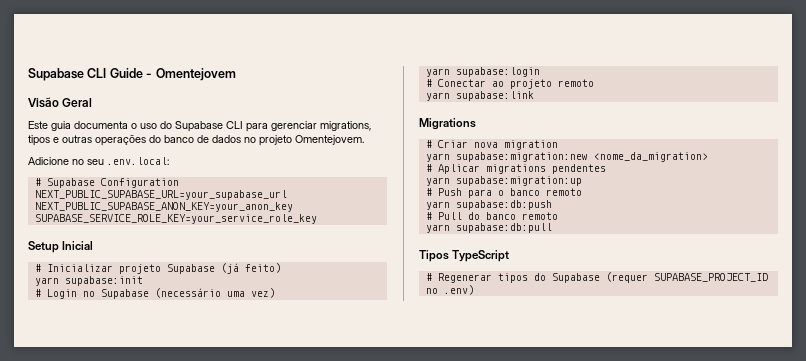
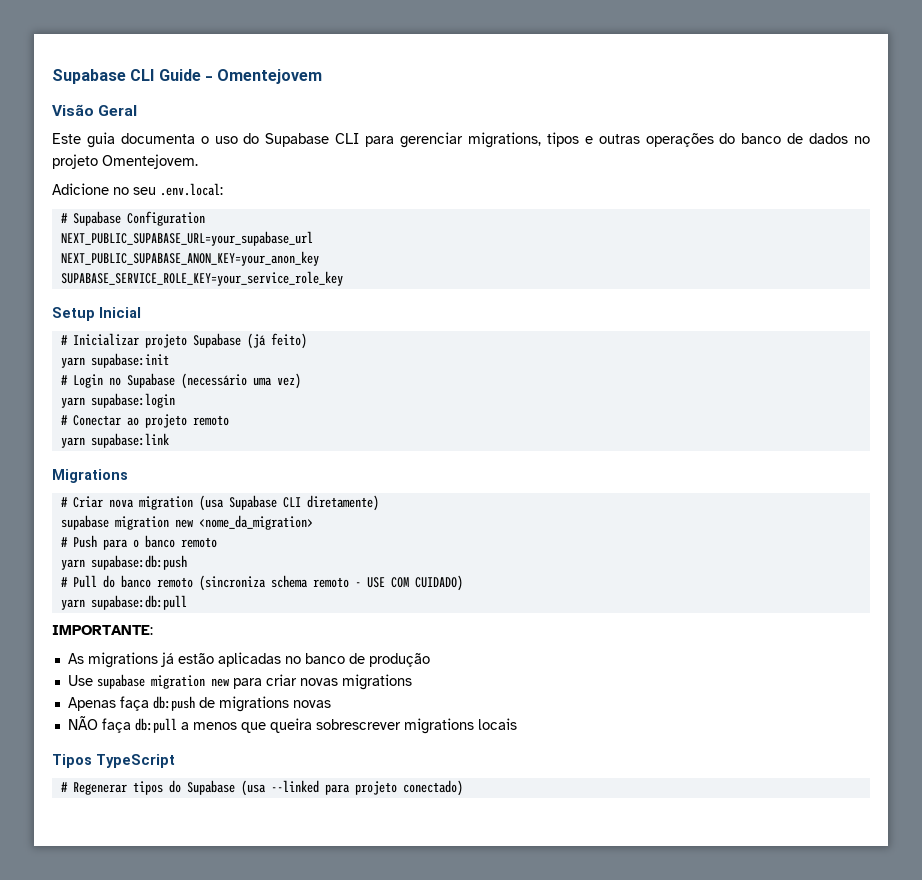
[425,152,708,162] [425,164,606,174] [425,176,582,186] // yarn supabase:migration:new <nome_da_migration> // # Aplicar migrations pendentes // yarn supabase:migration:up -> [198,495,379,511] [60,515,313,530] (usa Supabase CLI diretamente) // supabase migration new <nome_da_migration>
[425,223,552,233] // yarn supabase:db:pull -> [198,575,463,591] [60,595,187,610] [52,625,153,635] [67,652,430,668] [67,674,412,690] [67,696,331,712] [67,716,517,734] (sincroniza schema remoto - USE COM CUIDADO) // yarn supabase:db:pull // IMPORTANTE: // As migrations já estão aplicadas no banco de produção // Use supabase migration new para criar novas migrations // Apenas faça db:push de migrations novas // NÃO faça db:pull a menos que queira sobrescrever migrations locais
[605,272,768,283] [425,285,474,295] (requer SUPABASE_PROJECT_ID no .env) -> [240,780,463,796] (usa --linked para projeto conectado)

